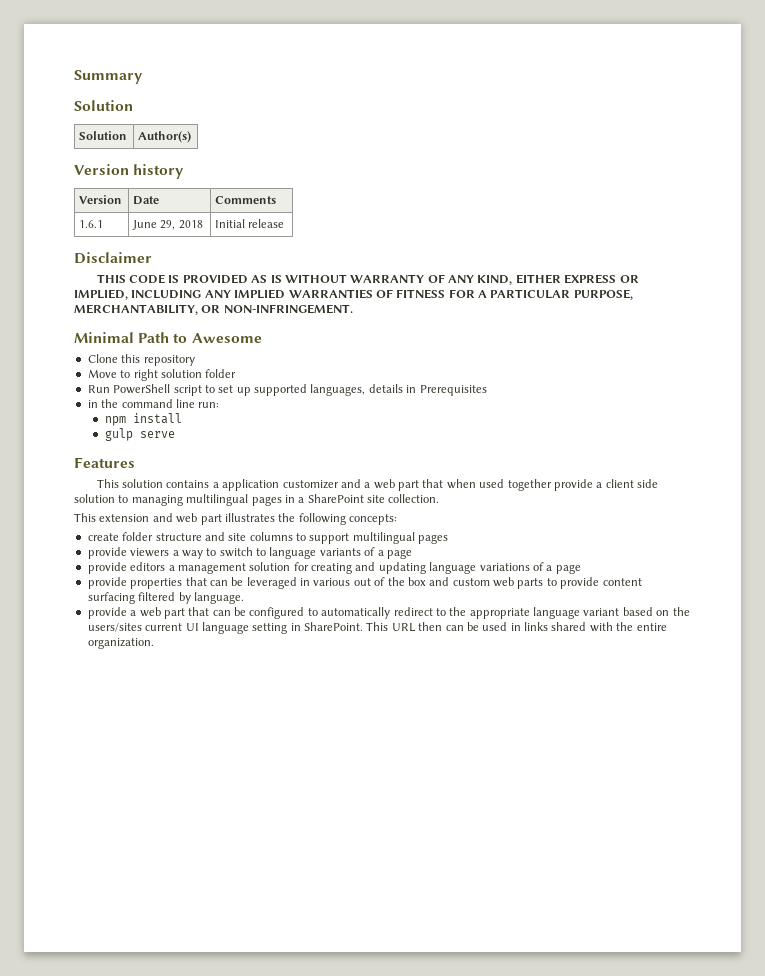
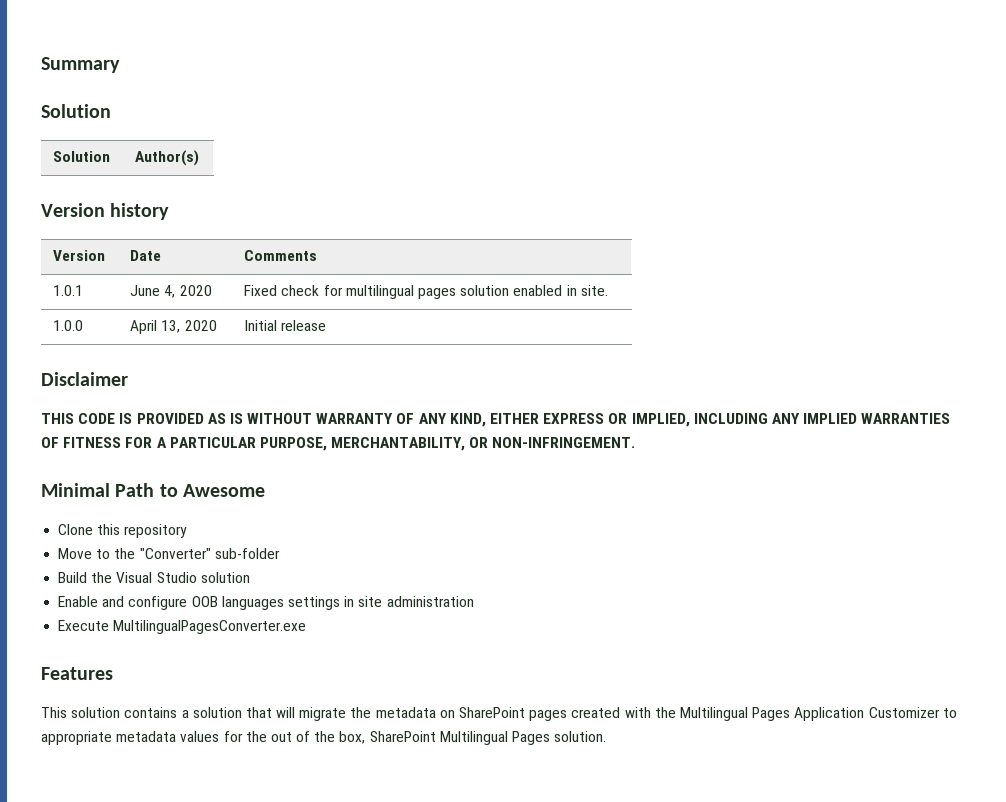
[79,220,104,228] 1.6.1 -> [53,285,84,296] 1.0.1
[160,220,203,230] 29, 2018 -> [164,285,212,298] [244,285,608,299] [53,320,84,331] [130,320,217,334] 4, 2020 | Fixed check for multilingual pages solution enabled in site. // 1.0.0 | April 13, 2020
[133,369,237,381] [87,384,487,396] [87,399,220,408] [104,413,182,426] [104,428,175,441] right solution folder // Run PowerShell script to set up supported languages, details in Prerequisites // in the command line run: // npm install // gulp serve -> [114,548,280,559] [58,572,250,583] [58,596,474,610] [58,620,307,634] the "Converter" sub-folder // Build the Visual Studio solution // Enable and configure OOB languages settings in site administration // Execute MultilingualPagesConverter.exe
[222,479,659,491] [74,494,440,506] [74,513,397,525] [87,532,449,544] [87,547,412,559] [87,562,581,574] [87,577,642,589] [87,592,244,604] [87,607,690,619] [87,622,667,634] [87,638,154,649] application customizer and a web part that when used together provide a client side solution to managing multilingual pages in a SharePoint site collection. // This extension and web part illustrates the following concepts: // create folder structure and site columns to support multilingual pages // provide viewers a way to switch to language variants of a page // provide editors a management solution for creating and updating language variations of a page // provide properties that can be leveraged in various out of the box and custom web parts to provide content surfacing filtered by language. // provide a web part that can be configured to automatically redirect to the appropriate language variant based on the users/sites current UI language setting in SharePoint. This URL then can be used in links shared with the entire organization. -> [192,707,957,721] [41,731,607,745] solution that will migrate the metadata on SharePoint pages created with the Multilingual Pages Application Customizer to appropriate metadata values for the out of the box, SharePoint Multilingual Pages solution.

